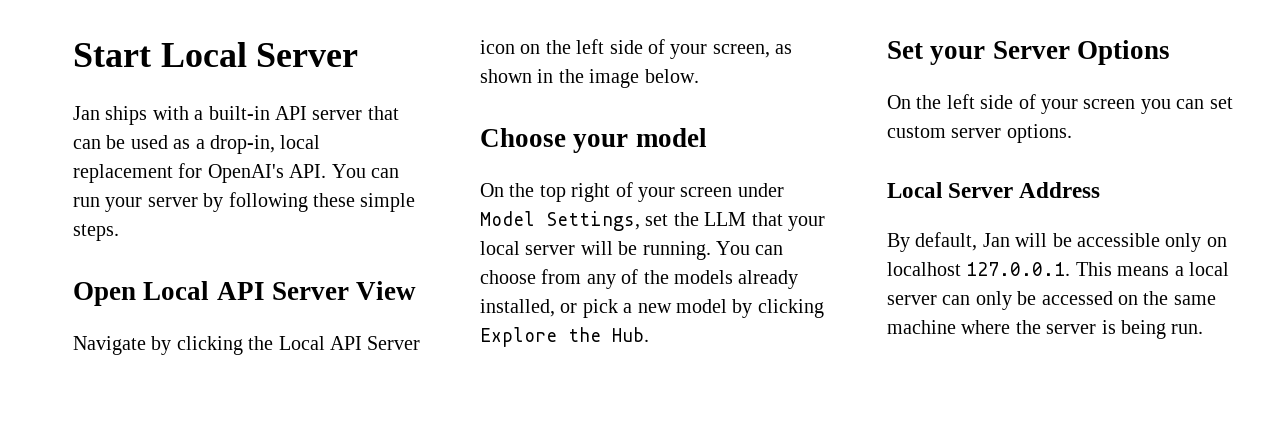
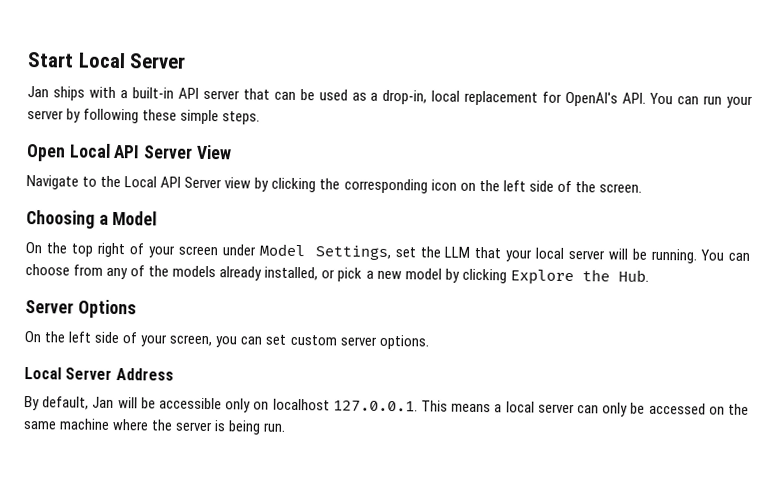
[151,336,243,355] by clicking -> [82,176,98,187] to
(421, 343) none -> [224,177,428,194] view by clicking the corresponding
[670,44,793,59] [480,69,699,88] [480,128,707,153] your screen, as shown in the image below. // Choose your model -> [574,181,642,193] [26,210,158,229] the screen. // Choosing a Model
[887,41,986,65] Set your -> (649, 275) none
[1083,99,1136,109] screen -> [169,334,213,347] screen,

